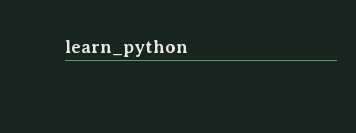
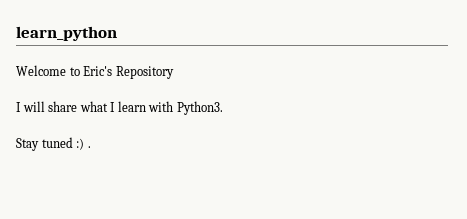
(188, 48) none -> [16,65,174,79] [16,101,223,115] [16,137,91,151] // Welcome to Eric's Repository // I will share what I learn with Python3. // Stay tuned :) .

